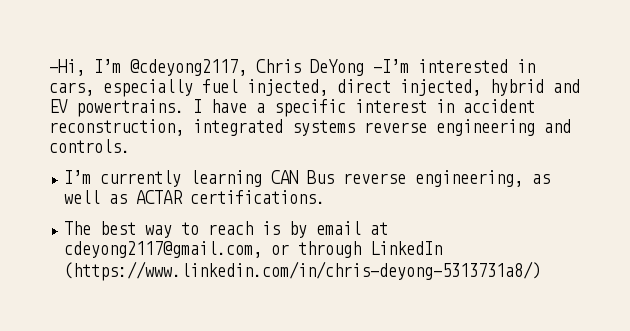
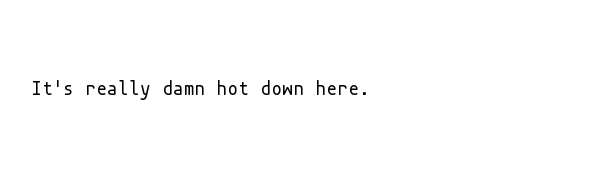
[49,59,535,76] [49,79,580,97] [49,99,535,117] [49,119,571,136] [49,139,130,153] [64,170,551,187] [64,190,326,204] [64,221,389,238] [64,241,443,258] [64,261,542,281] -Hi, I’m @cdeyong2117, Chris DeYong -I’m interested in cars, especially fuel injected, direct injected, hybrid and EV powertrains. I have a specific interest in accident reconstruction, integrated systems reverse engineering and controls. // I’m currently learning CAN Bus reverse engineering, as well as ACTAR certifications. // The best way to reach is by email at cdeyong2117@gmail.com, or through LinkedIn (https://www.linkedin.com/in/chris-deyong-5313731a8/) -> [31,80,370,100] It's really damn hot down here.

